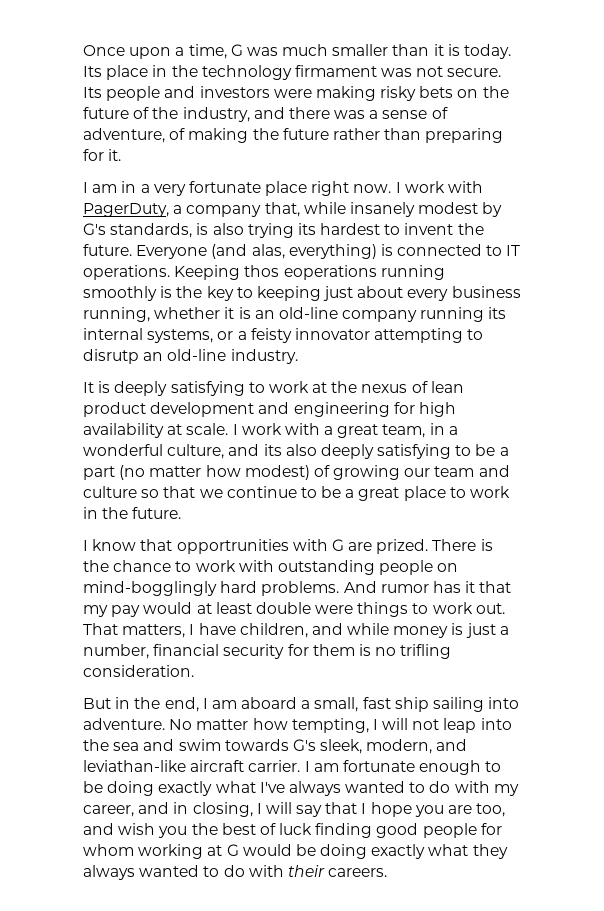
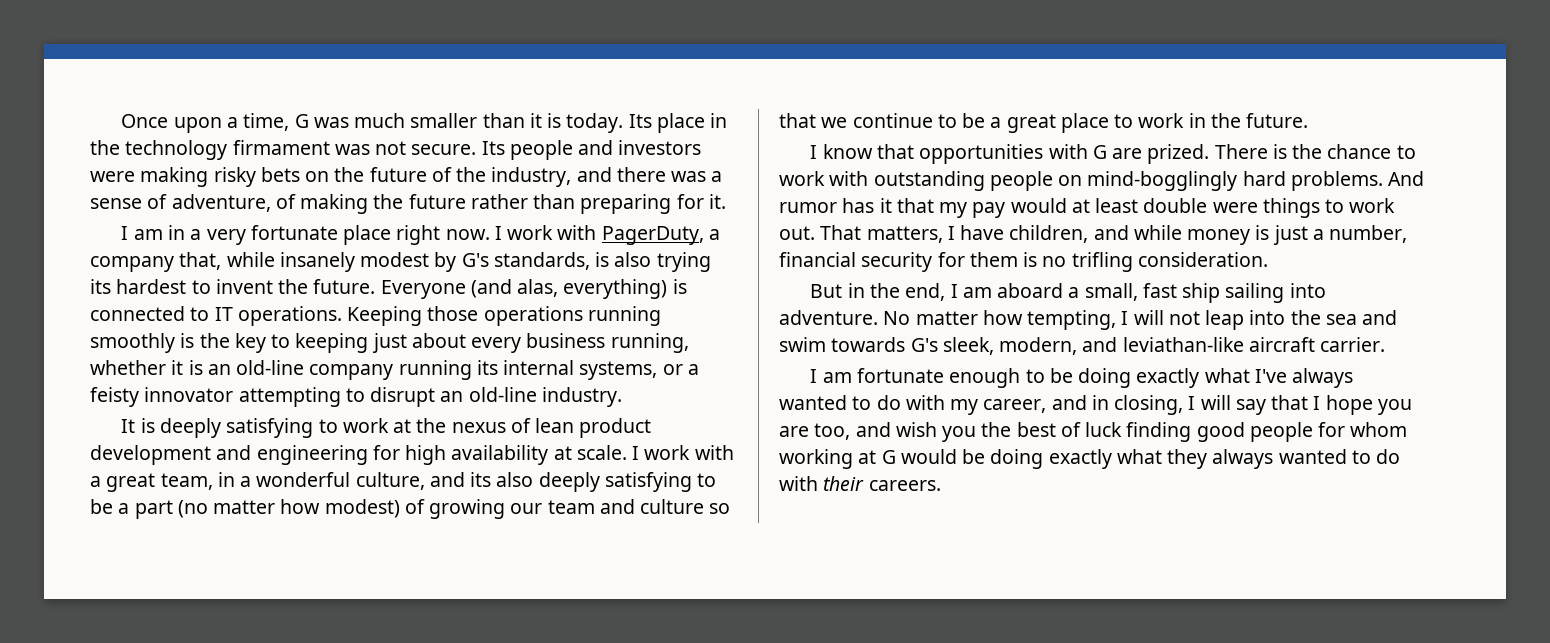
[244,265,377,280] thos eoperations -> [427,306,583,326] those operations
[83,349,139,364] disrutp -> [370,387,436,407] disrupt
[176,539,289,554] opportrunities -> [919,144,1044,164] opportunities
(301, 766) none -> (1386, 344) //

